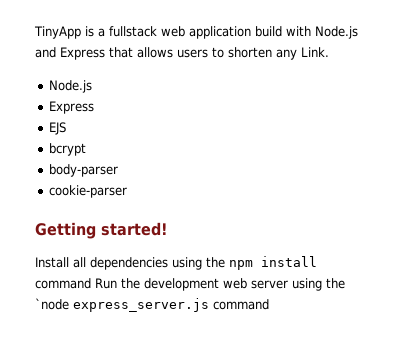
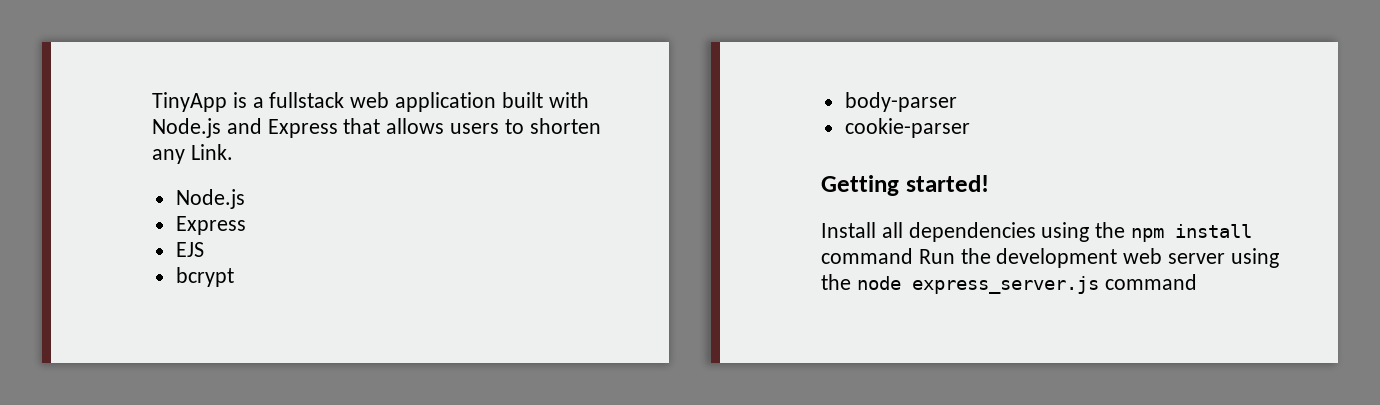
[255,26,282,37] build -> [501,92,543,108] built
[35,298,69,310] `node -> [856,276,901,290] node

